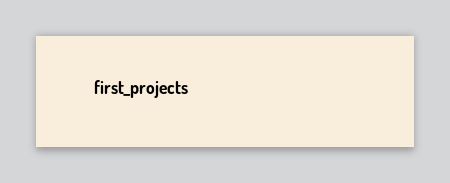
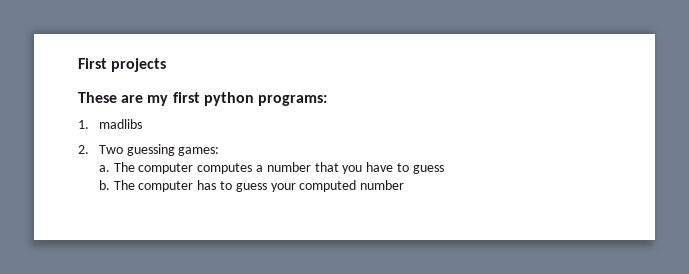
[94,80,188,98] first_projects -> [78,58,167,72] [78,92,327,106] [78,119,142,129] [78,144,220,156] [98,162,444,174] [98,180,405,192] First projects // These are my first python programs: // 1. madlibs // 2. Two guessing games: // a. The computer computes a number that you have to guess // b. The computer has to guess your computed number

